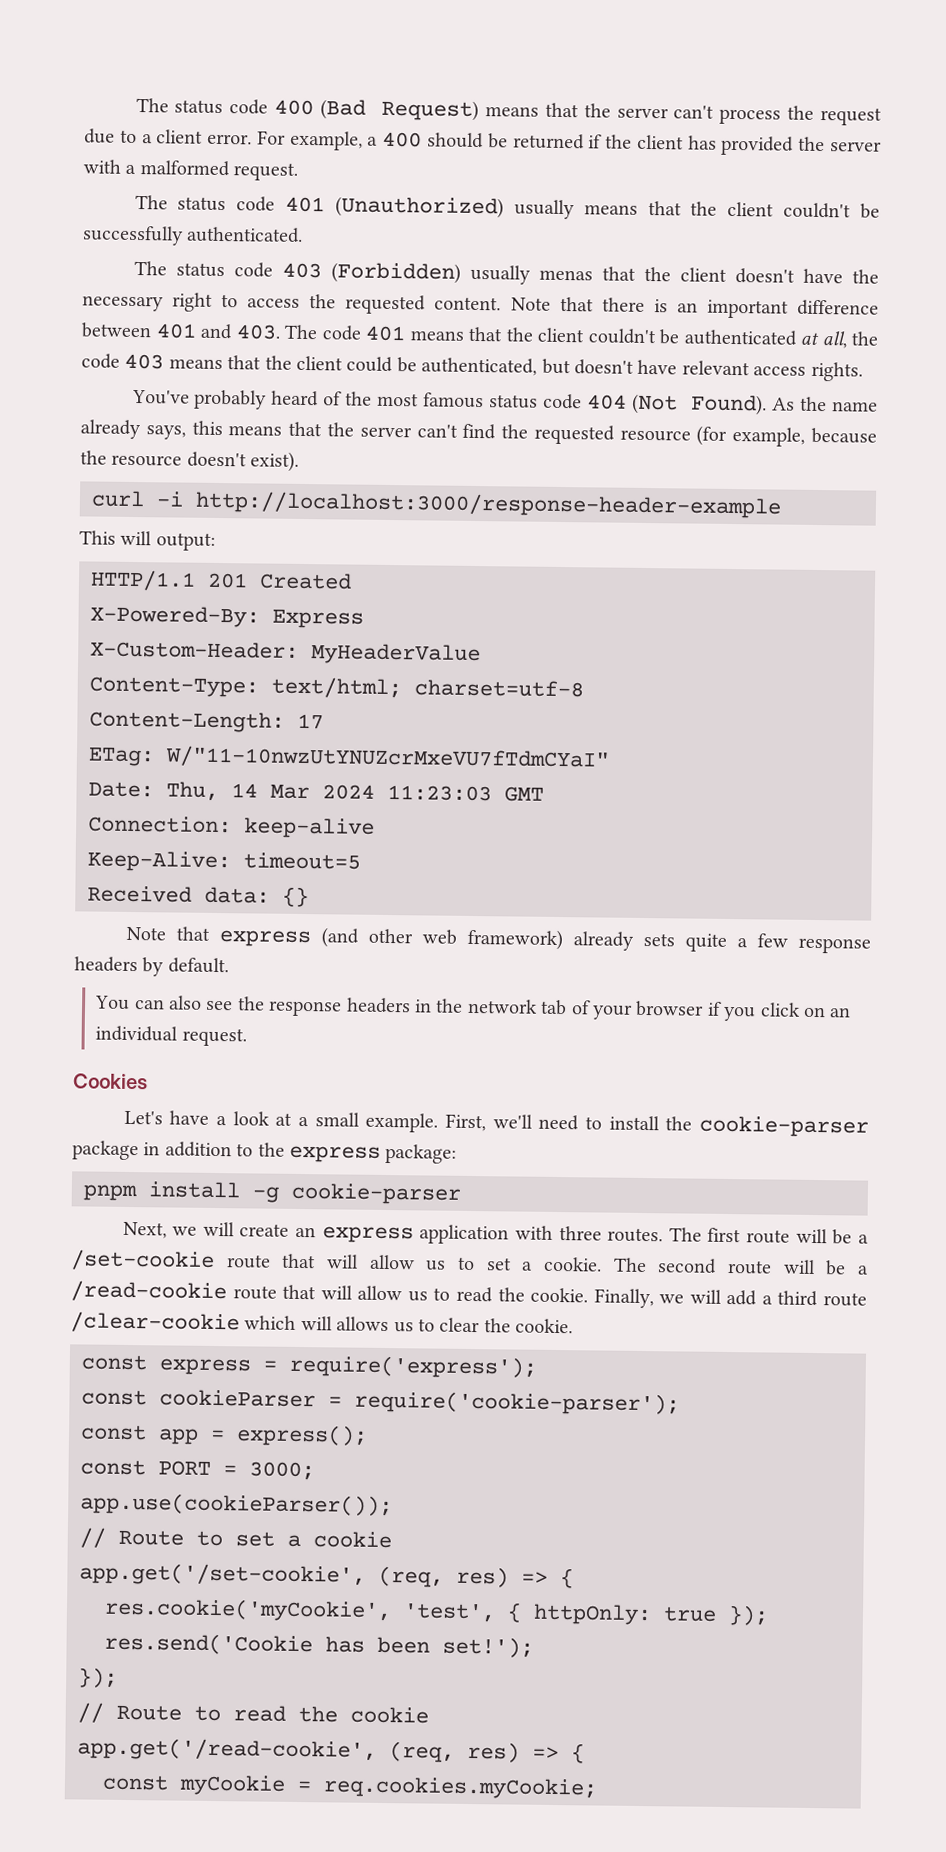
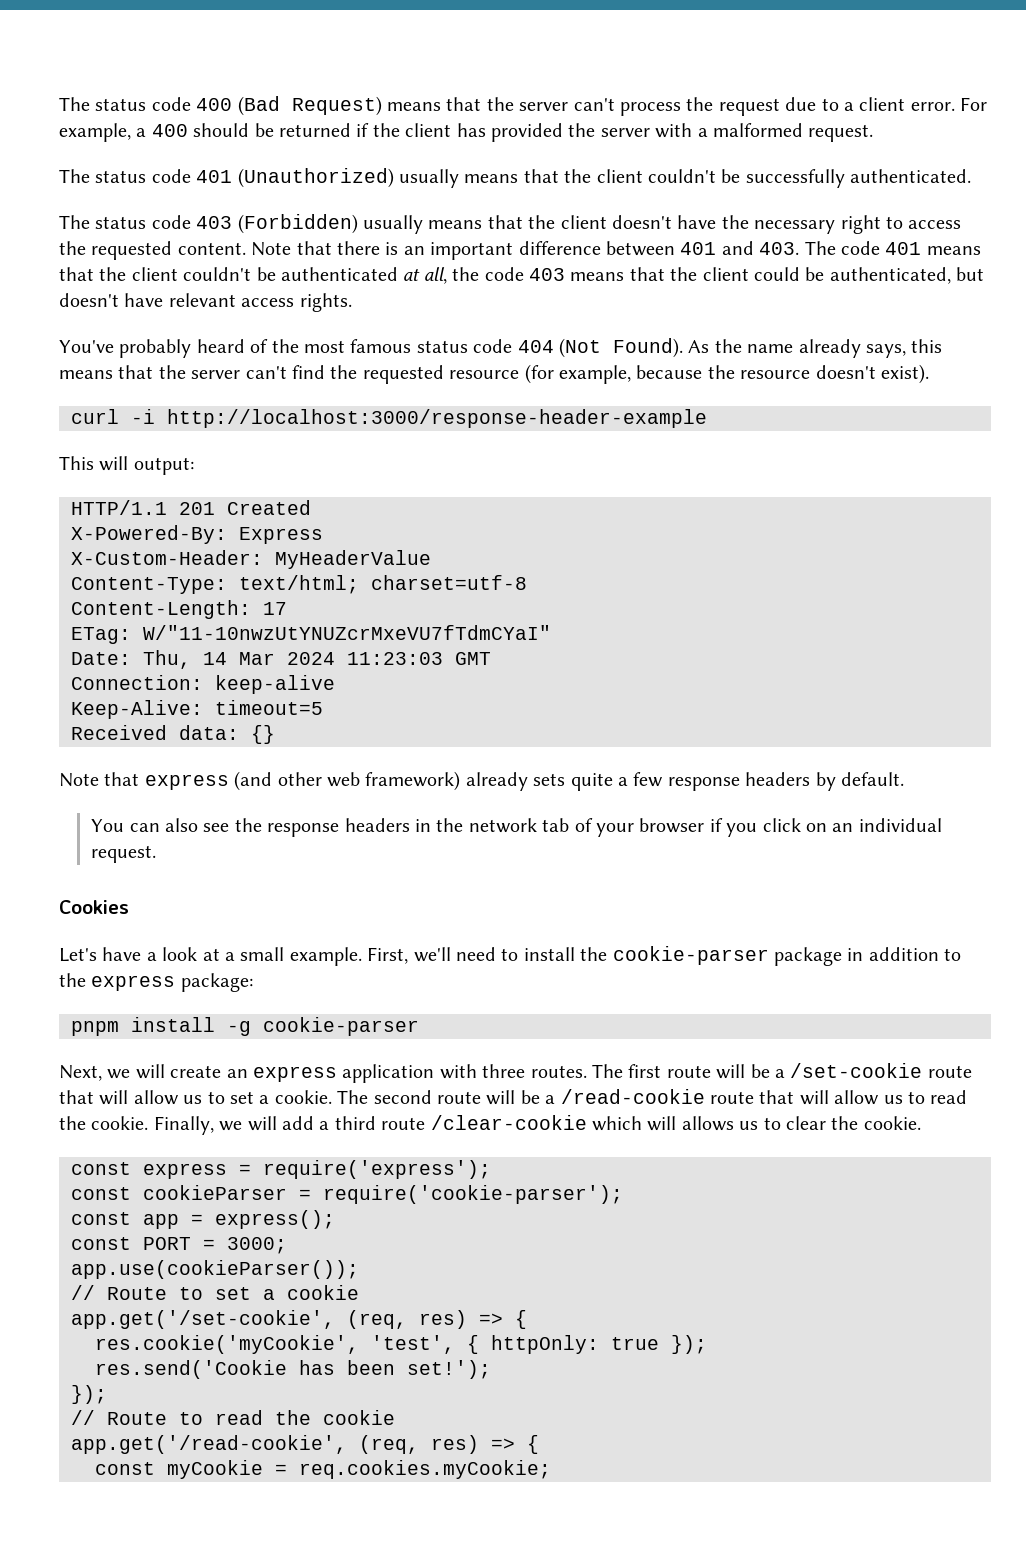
[538,269,593,281] menas -> [428,220,483,229] means

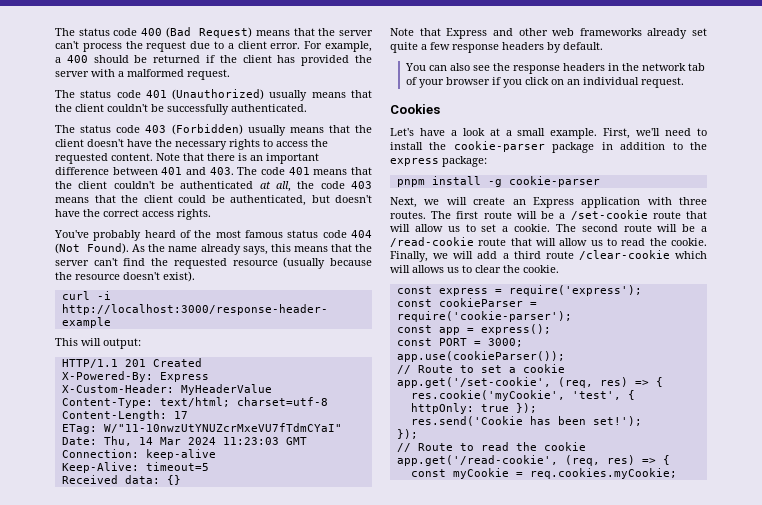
[840,215,881,234] right -> [229,139,260,150] rights
[168,293,236,307] relevant -> [83,209,139,217] the correct
[524,364,631,384] (for example, -> [283,257,326,269] (usually
[144,771,566,791] express (and other web framework) already sets -> [446,28,707,39] Express and other web frameworks already set
[253,1066,337,1082] express -> [532,197,574,208] Express

